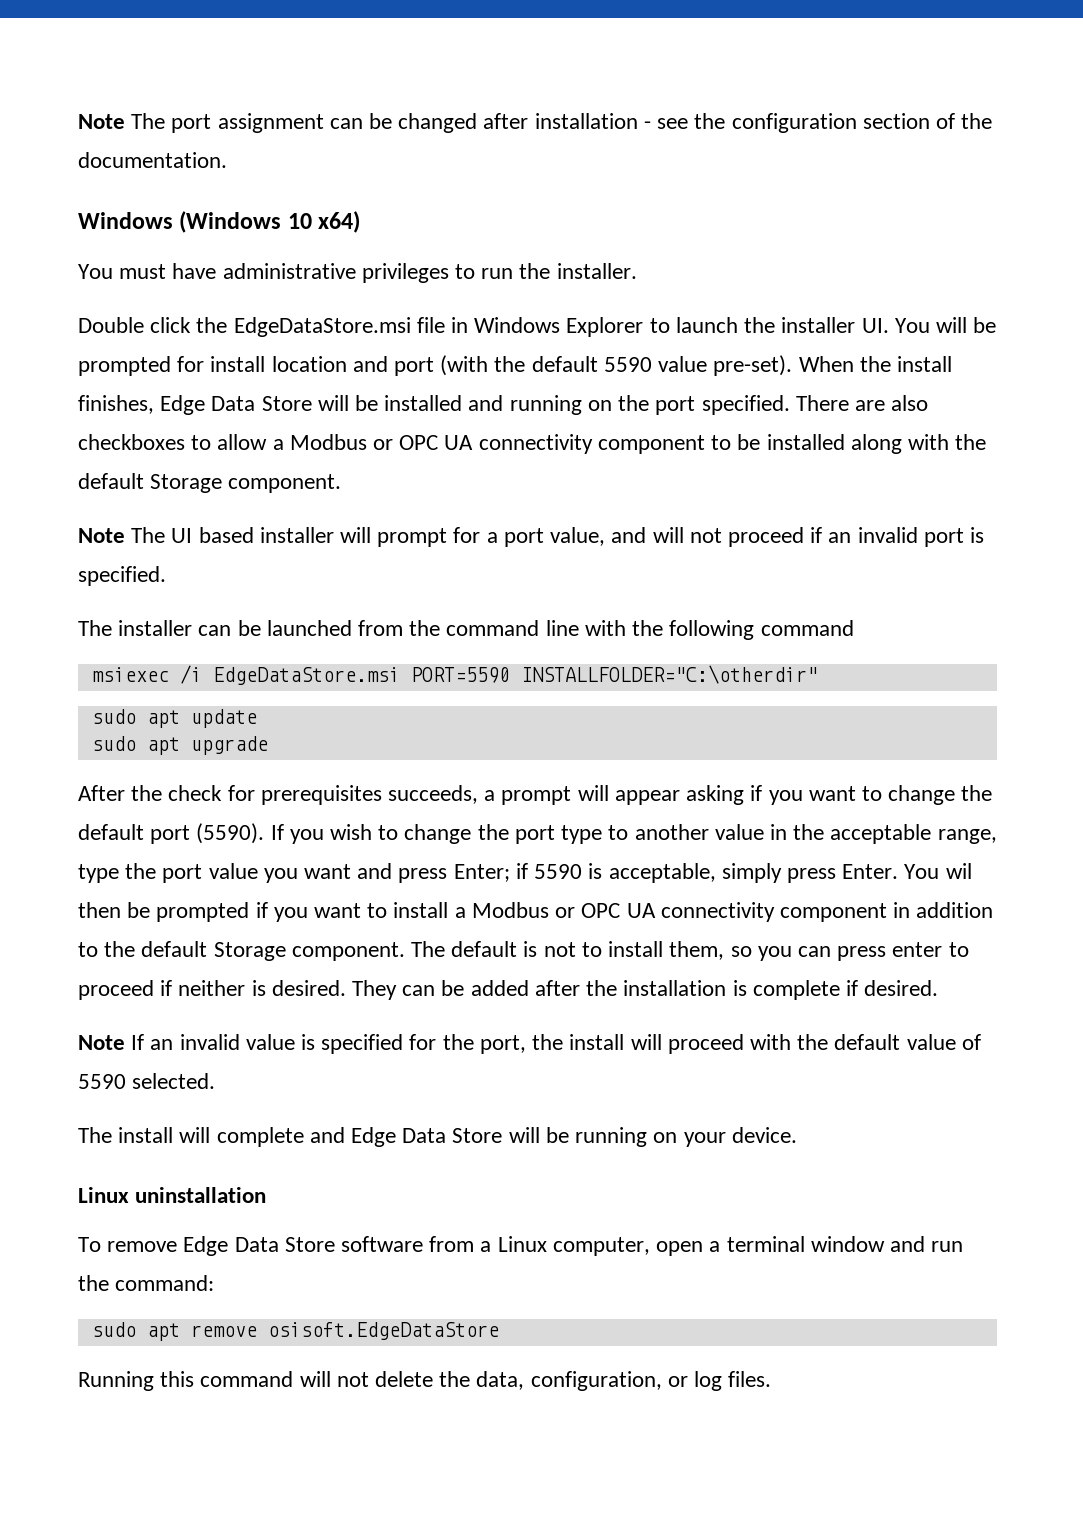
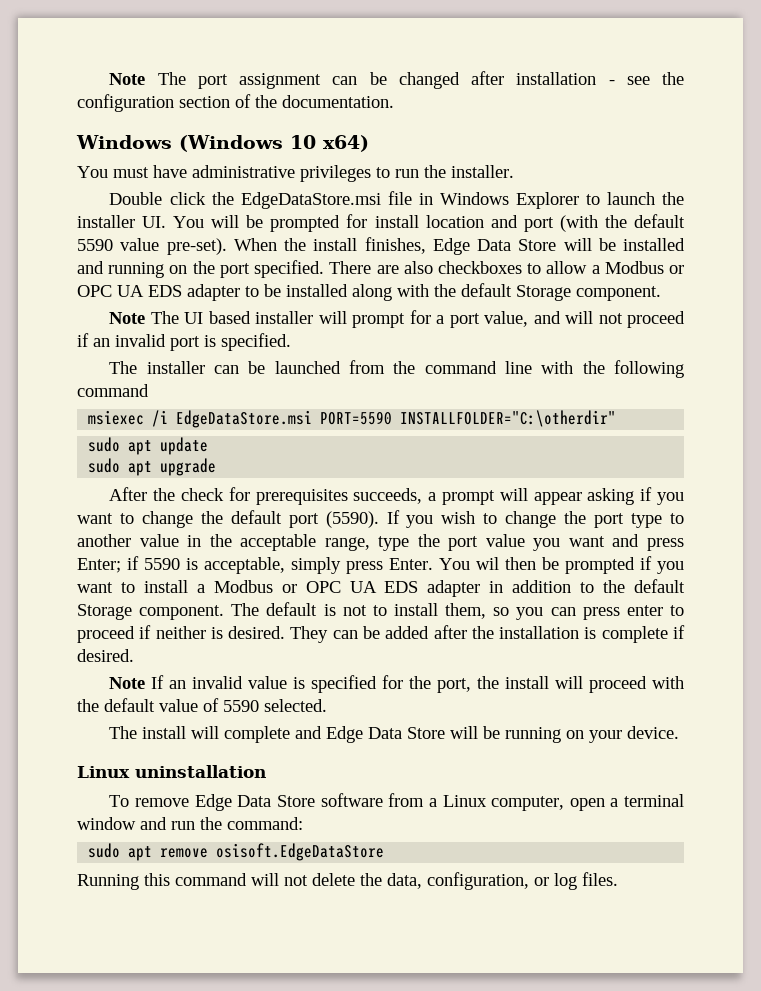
[478,434,705,454] connectivity component -> [148,284,240,301] EDS adapter
[660,902,887,922] connectivity component -> [384,580,481,597] EDS adapter

